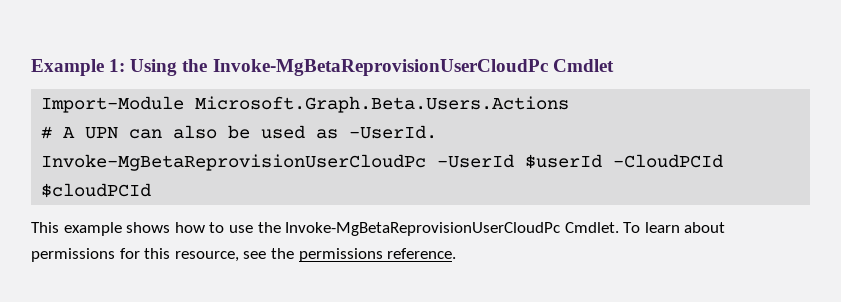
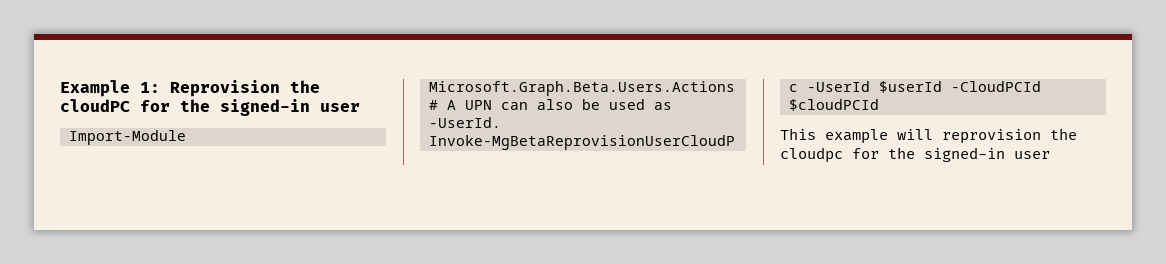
[130,59,614,76] Using the Invoke-MgBetaReprovisionUserCloudPc Cmdlet -> [170,80,320,97] [60,99,360,116] Reprovision the cloudPC for the signed-in user
[126,222,726,236] [31,248,457,262] shows how to use the Invoke-MgBetaReprovisionUserCloudPc Cmdlet. To learn about permissions for this resource, see the permissions reference. -> [897,128,1077,144] [780,147,1050,163] will reprovision the cloudpc for the signed-in user

